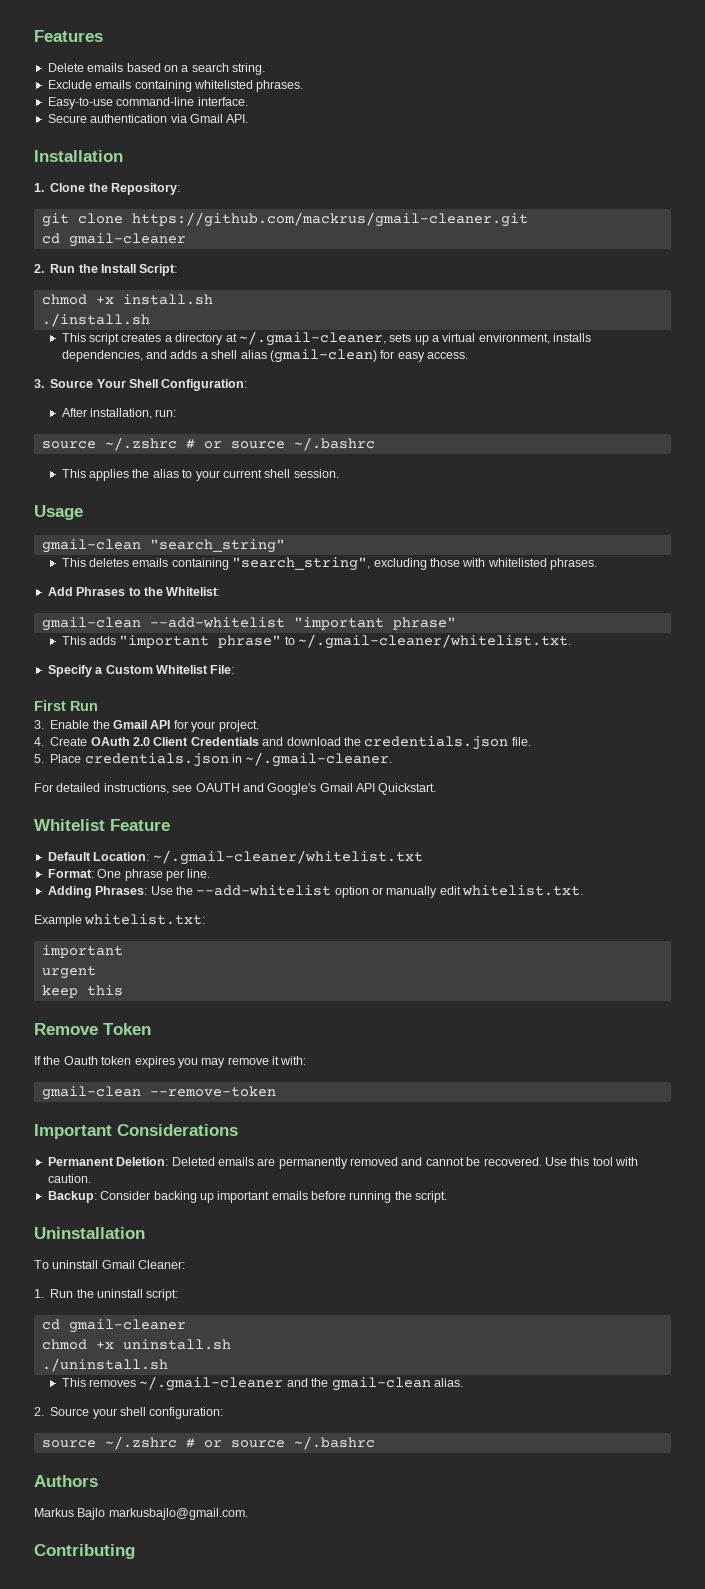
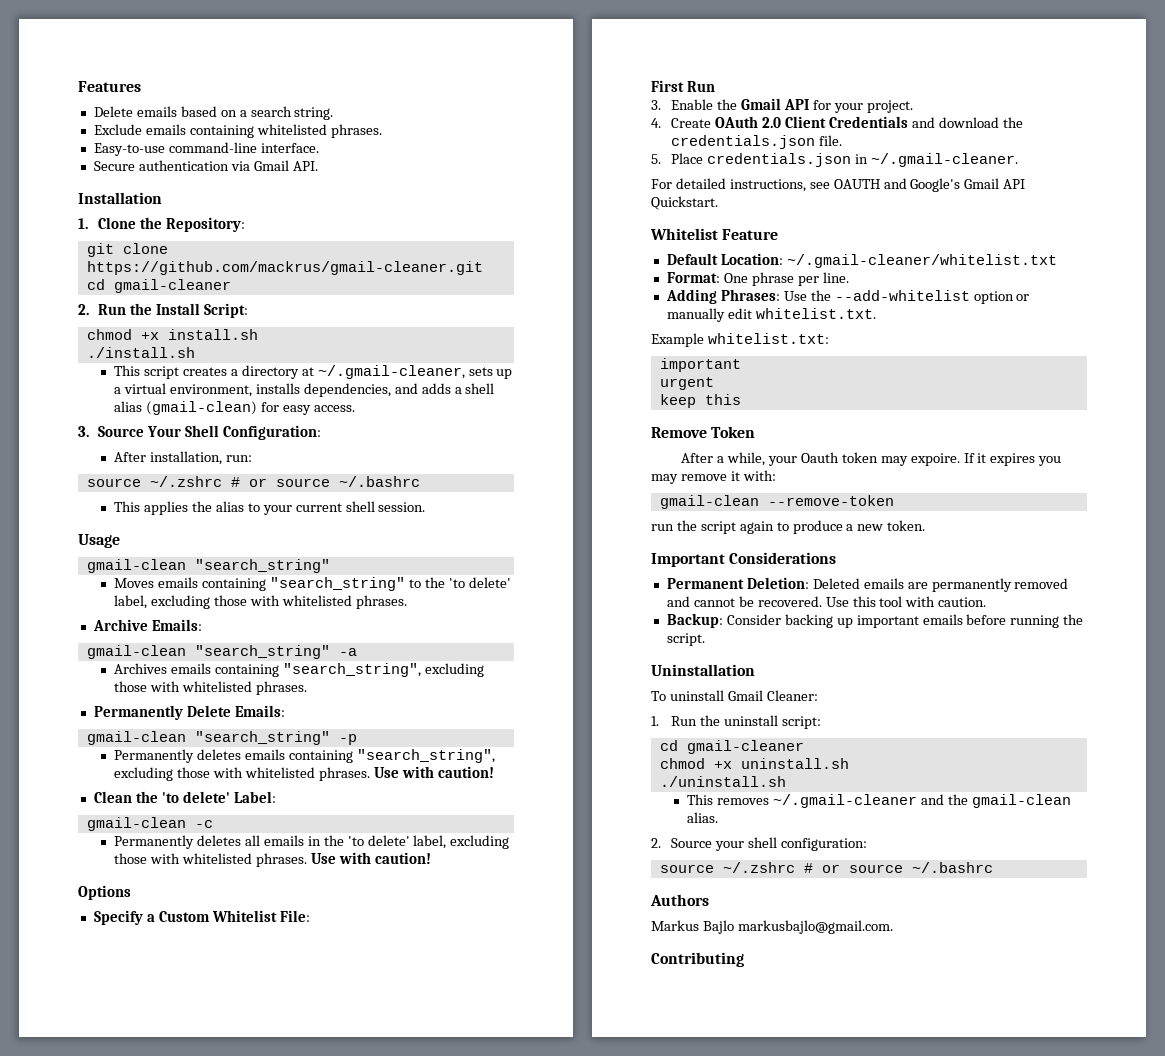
[61,558,86,567] This -> [114,577,511,591] [114,595,407,609] [92,619,202,631] [86,645,357,659] [114,663,484,677] [114,681,307,695] [93,705,285,720] [86,731,357,745] [114,749,195,763] Moves emails containing "search_string" to the 'to delete' label, excluding those with whitelisted phrases. // Archive Emails: // gmail-clean "search_string" -a // Archives emails containing "search_string", excluding those with whitelisted phrases. // Permanently Delete Emails: // gmail-clean "search_string" -p // Permanently
[47,587,221,596] [41,617,456,631] [61,634,572,649] // Add Phrases to the Whitelist: // gmail-clean --add-whitelist "important phrase" // This adds "important phrase" to ~/.gmail-cleaner/whitelist.txt. -> [373,766,494,778] [93,791,276,803] [86,817,213,831] [114,835,510,849] [114,852,431,867] [78,885,131,900] Use with caution! // Clean the 'to delete' Label: // gmail-clean -c // Permanently deletes all emails in the 'to delete' label, excluding those with whitelisted phrases. Use with caution! // Options
[34,1056,132,1065] If the Oauth token -> [681,452,987,466] After a while, your Oauth token may expoire. If it
(276, 1091) none -> [651,520,926,534] // run the script again to produce a new token.

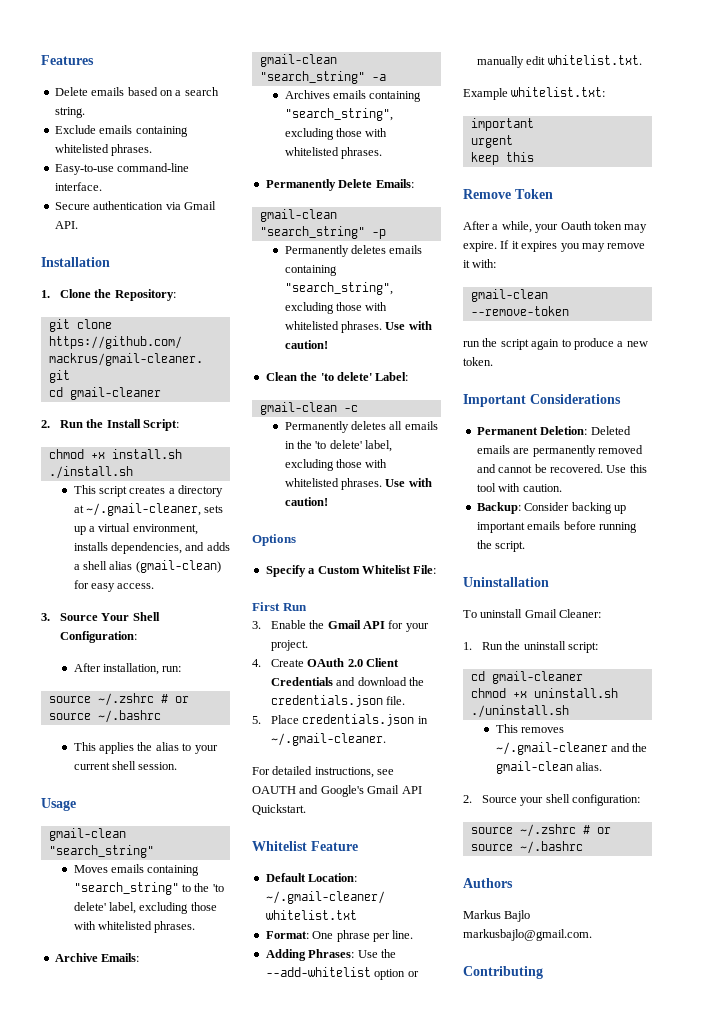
[910,453,960,466] expoire. -> [463,241,497,252] expire.

